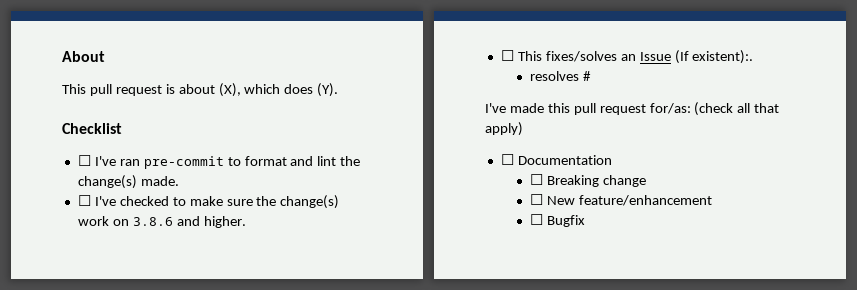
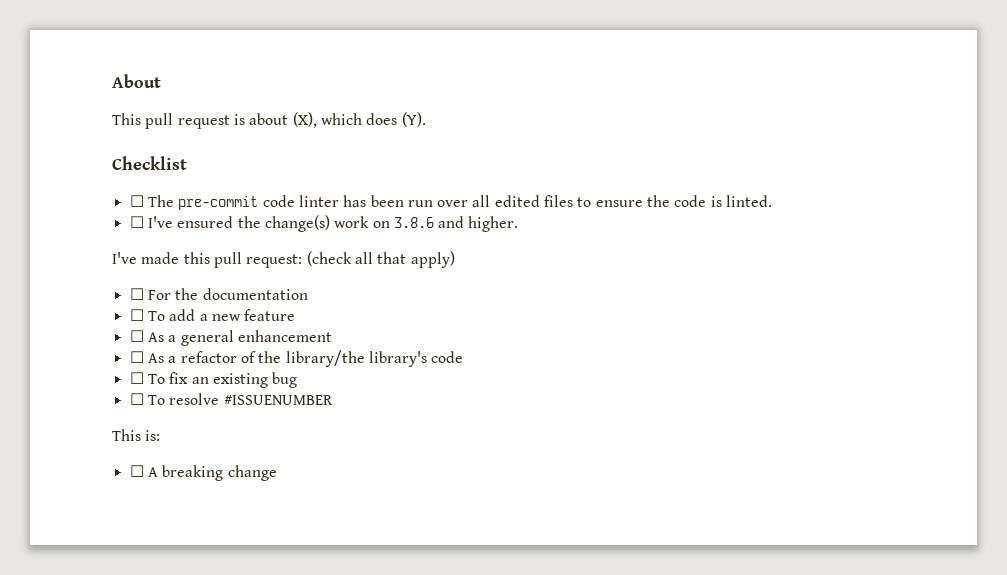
[94,156,361,169] [77,175,179,189] [77,195,253,206] I've ran pre-commit to format and lint the change(s) made. // ☐ I've checked to make sure -> [147,195,773,210] [129,216,234,228] The pre-commit code linter has been run over all edited files to ensure the code is linted. // ☐ I've ensured
[500,50,754,64] [529,71,591,81] // ☐ This fixes/solves an Issue (If existent):. // resolves # -> (519, 224) none
[599,103,691,115] request for/as: -> [246,254,303,268] request:
[517,155,612,165] [529,174,646,187] [529,194,712,206] [529,214,585,227] Documentation // ☐ Breaking change // ☐ New feature/enhancement // ☐ Bugfix -> [147,288,308,300] [129,309,296,321] [129,330,332,346] [129,350,464,367] [129,372,298,388] [129,393,333,405] [112,429,161,441] [129,465,277,481] For the documentation // ☐ To add a new feature // ☐ As a general enhancement // ☐ As a refactor of the library/the library's code // ☐ To fix an existing bug // ☐ To resolve #ISSUENUMBER // This is: // ☐ A breaking change

